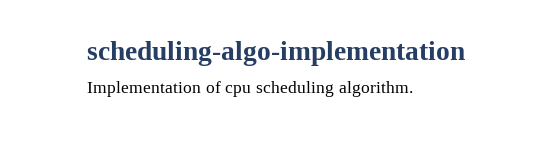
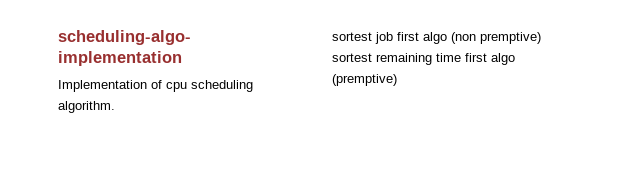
(413, 89) none -> [332,32,541,44] [332,53,515,65] [332,74,397,86] // sortest job first algo (non premptive) sortest remaining time first algo (premptive)

